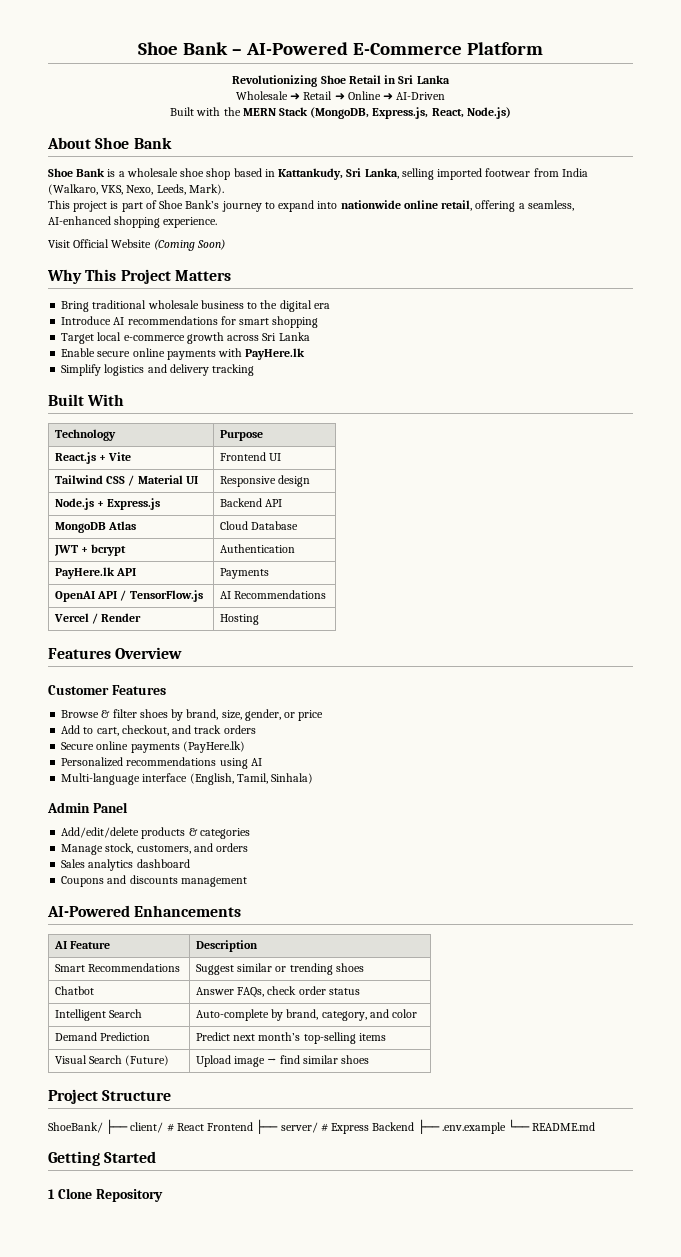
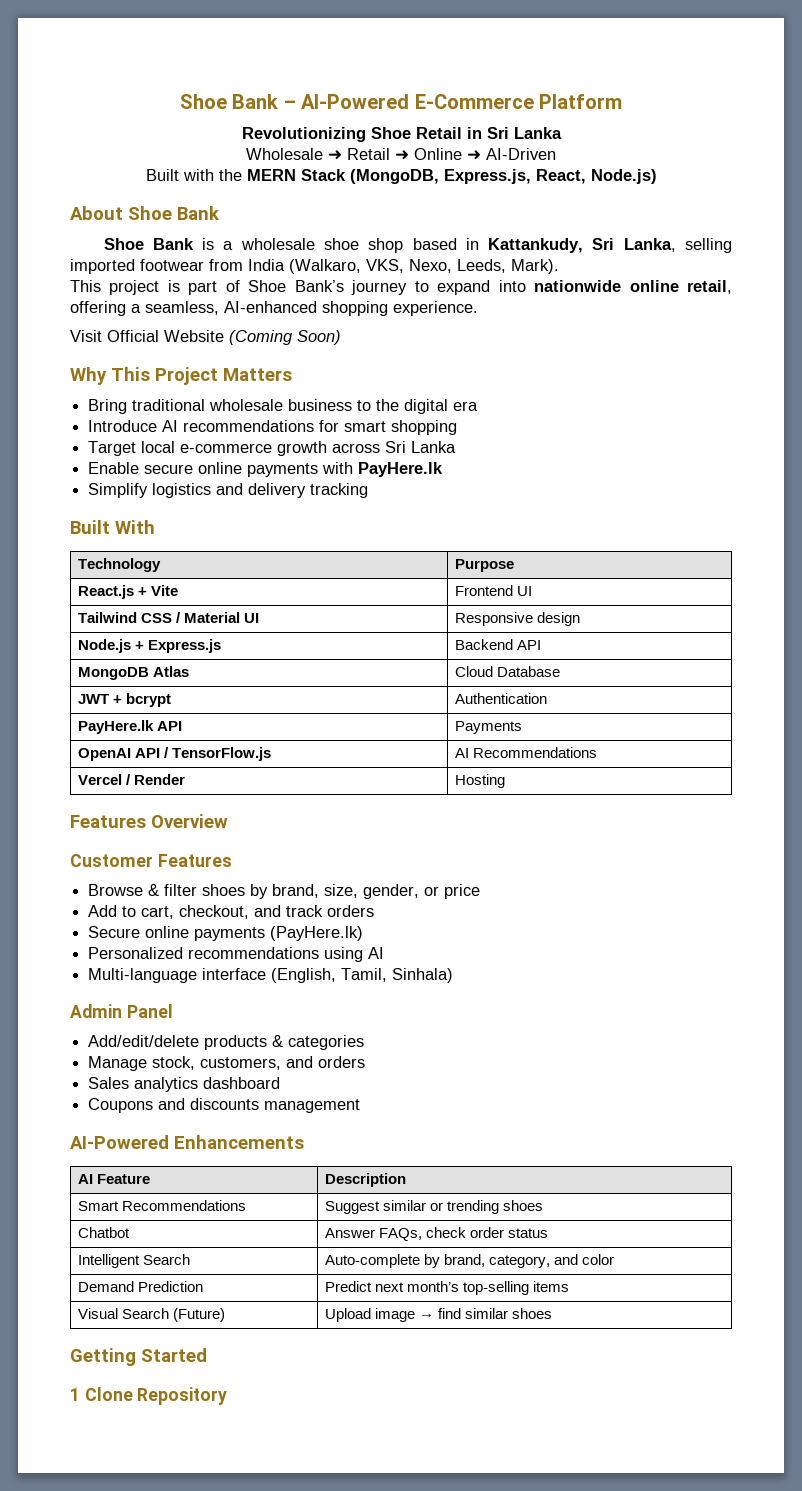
[48,1089,172,1104] [48,1119,596,1134] // Project Structure // ShoeBank/ ├── client/ # React Frontend ├── server/ # Express Backend ├── .env.example └── README.md -> (553, 1313) none

